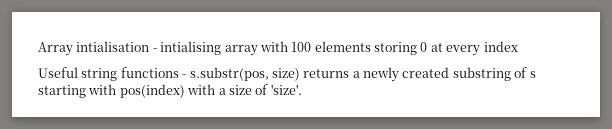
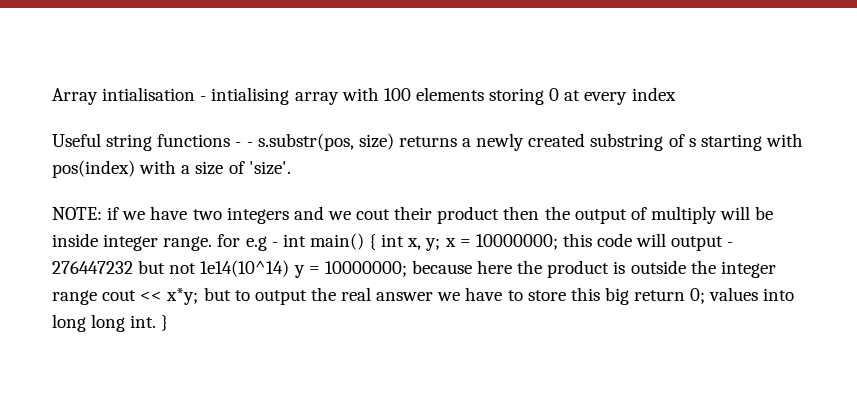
(187, 76) none -> [246,142,253,147] -
(302, 89) none -> [52,206,774,224] [52,233,734,251] [52,260,776,278] [52,287,795,305] [52,314,169,332] // NOTE: if we have two integers and we cout their product then the output of multiply will be inside integer range. for e.g - int main() { int x, y; x = 10000000; this code will output - 276447232 but not 1e14(10^14) y = 10000000; because here the product is outside the integer range cout << x*y; but to output the real answer we have to store this big return 0; values into long long int. }

